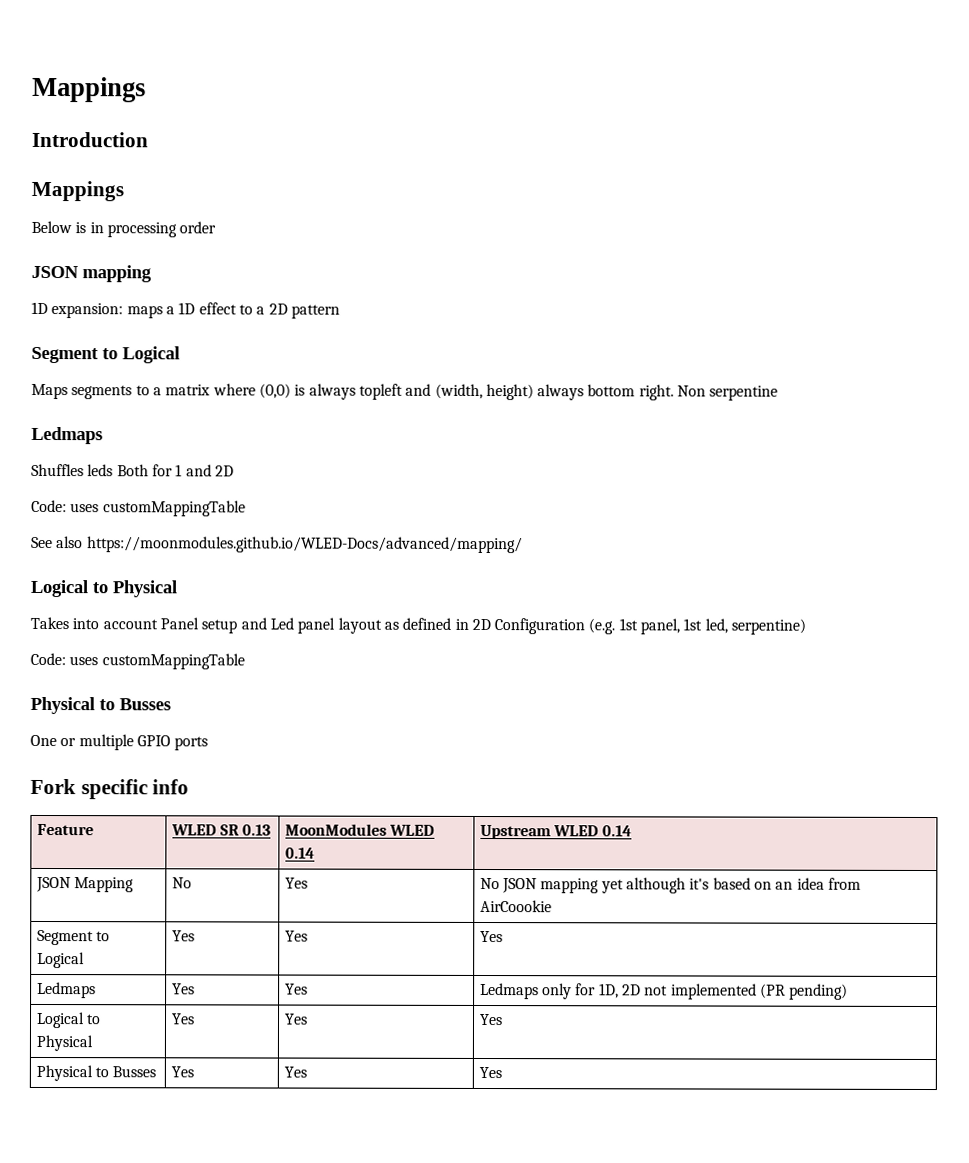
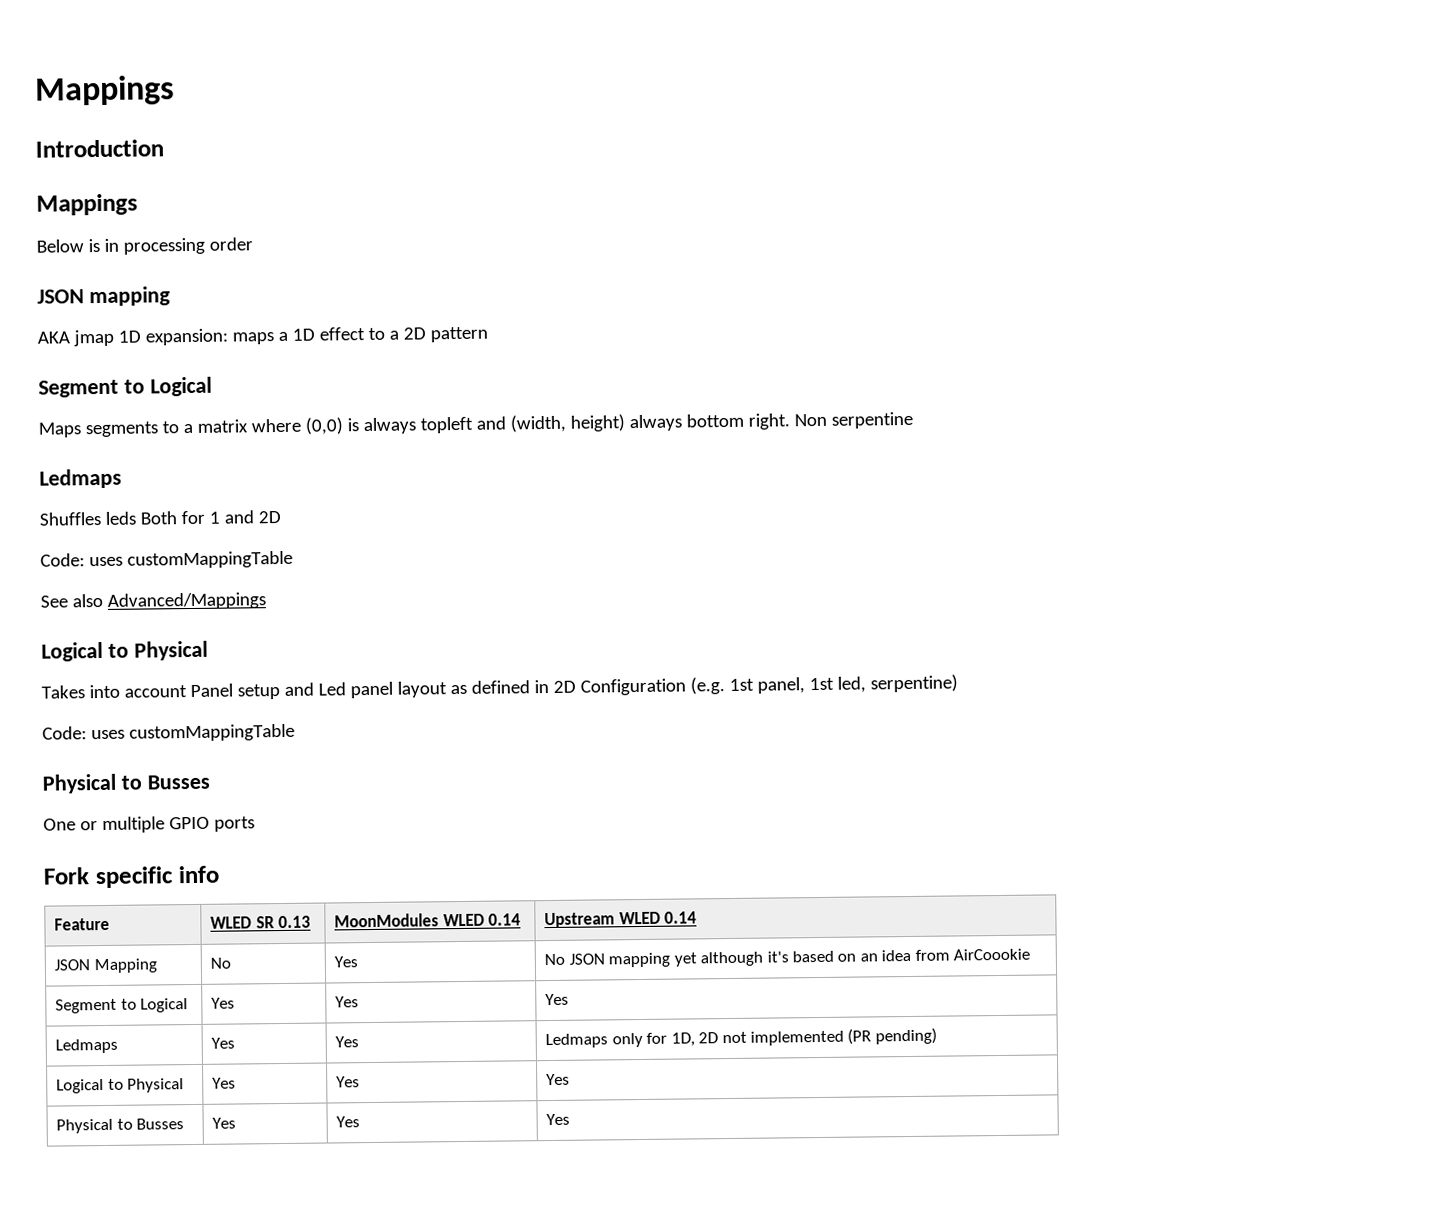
(152, 274) none -> [37,329,114,347] AKA jmap
[86,536,523,554] https://moonmodules.github.io/WLED-Docs/advanced/mapping/ -> [106,592,266,610] Advanced/Mappings

